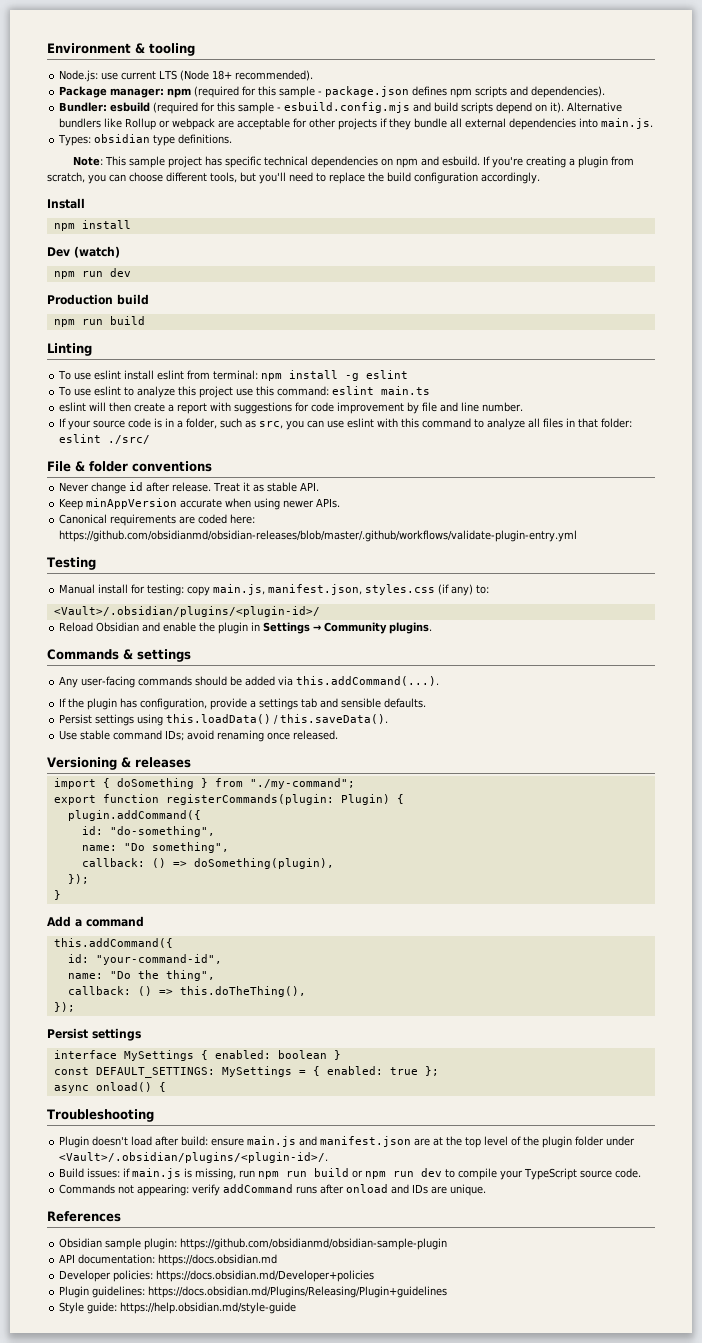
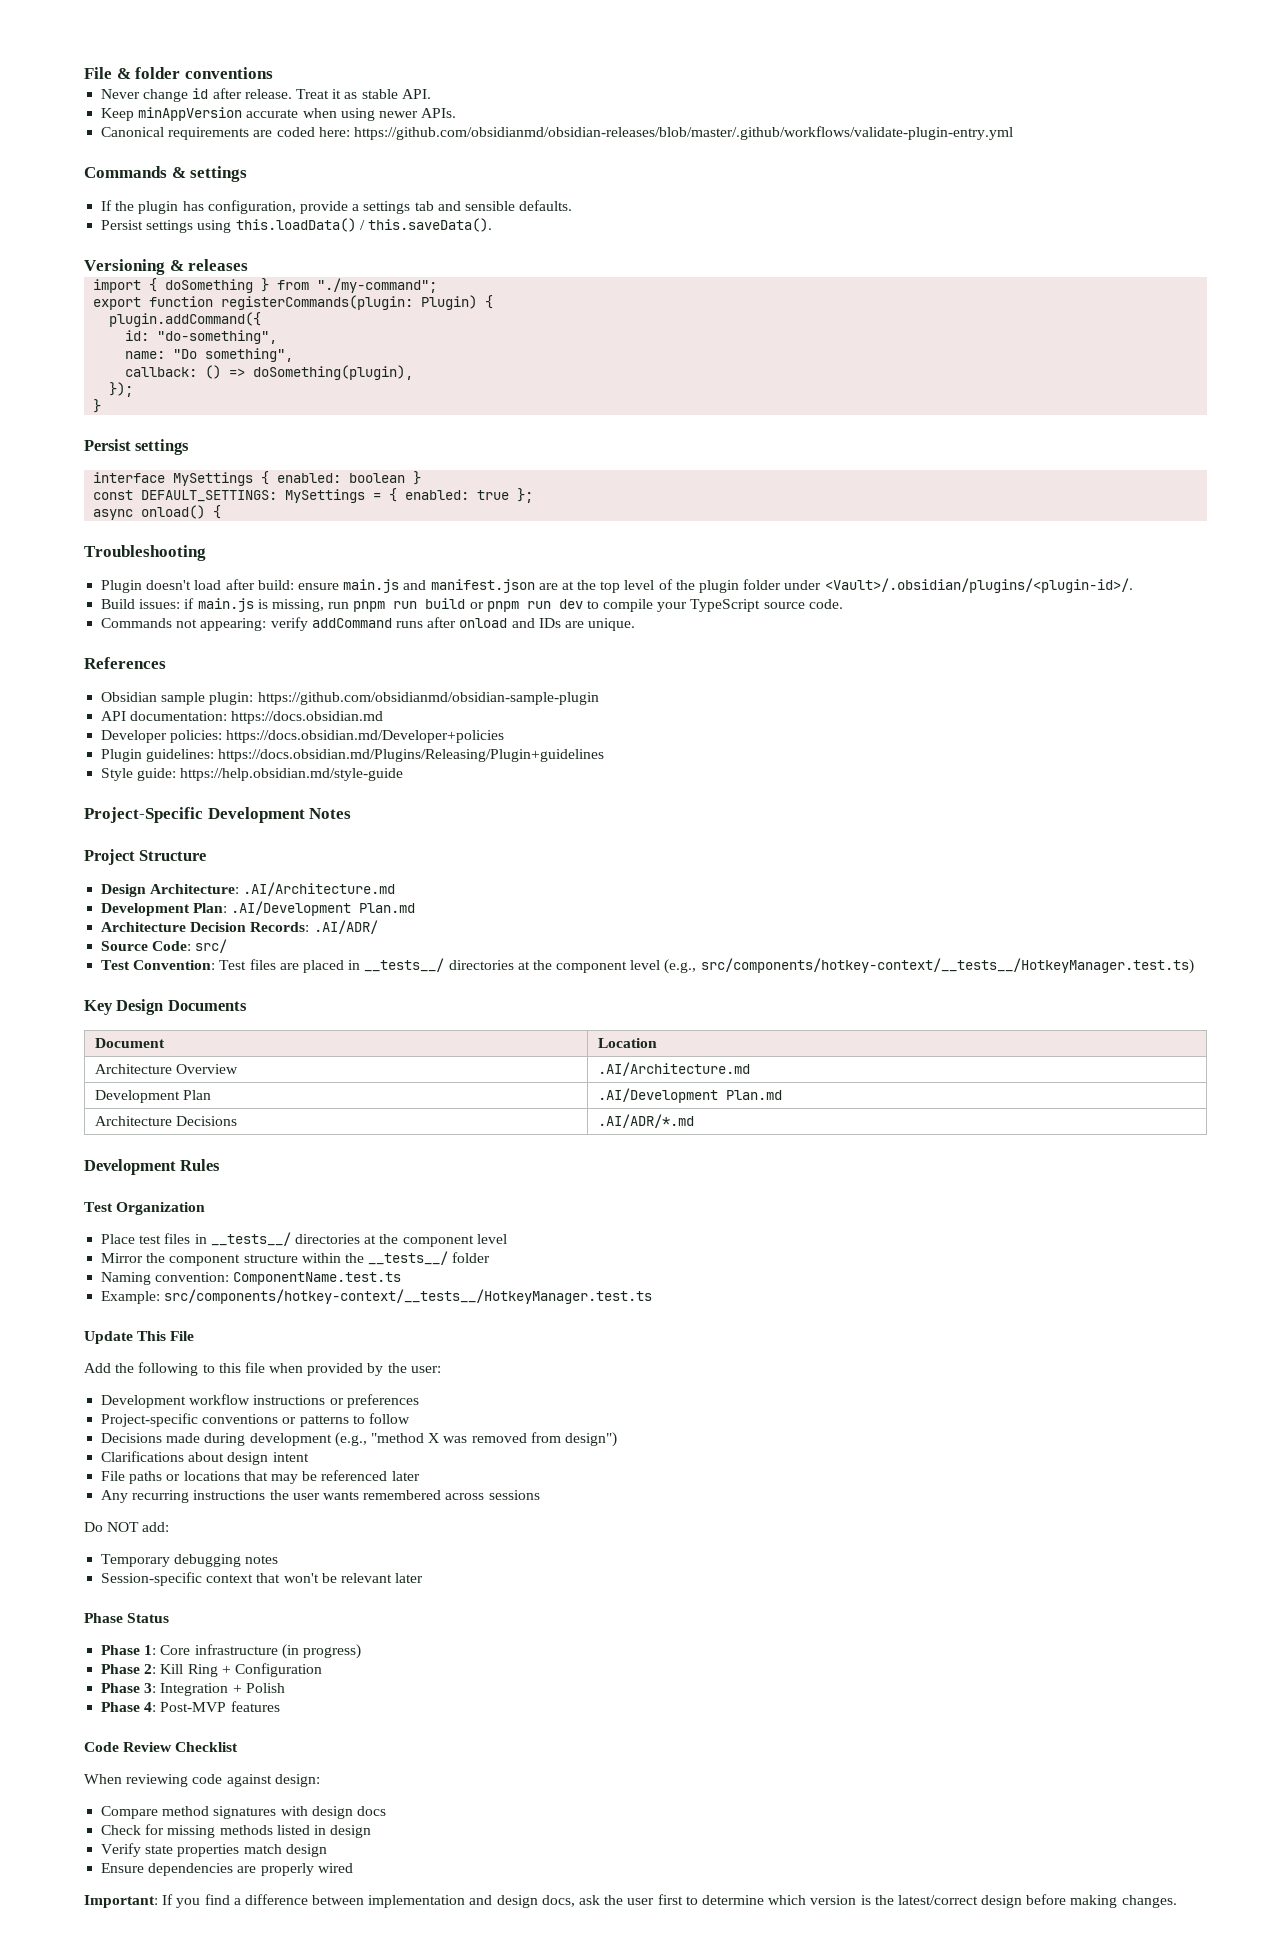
[47,43,195,56] [59,70,314,82] [59,86,606,98] [59,102,623,114] [59,118,654,130] [58,134,233,146] [73,156,635,168] [47,172,540,184] [47,198,85,209] [53,220,131,231] [47,246,120,258] [53,268,131,279] [47,294,149,305] [53,316,145,327] [47,343,92,356] [58,370,409,381] [58,386,431,398] [59,402,524,414] [59,418,633,430] [59,434,151,444] Environment & tooling // Node.js: use current LTS (Node 18+ recommended). // Package manager: npm (required for this sample - package.json defines npm scripts and dependencies). // Bundler: esbuild (required for this sample - esbuild.config.mjs and build scripts depend on it). Alternative bundlers like Rollup or webpack are acceptable for other projects if they bundle all external dependencies into main.js. // Types: obsidian type definitions. // Note: This sample project has specific technical dependencies on npm and esbuild. If you're creating a plugin from scratch, you can choose different tools, but you'll need to replace the build configuration accordingly. // Install // npm install // Dev (watch) // npm run dev // Production build // npm run build // Linting // To use eslint install eslint from terminal: npm install -g eslint // To use eslint to analyze this project use this command: eslint main.ts // eslint will then create a report with suggestions for code improvement by file and line number. // If your source code is in a folder, such as src, you can use eslint with this command to analyze all files in that folder: eslint ./src/ // -> (84, 73) none
[47,557,96,570] [59,584,490,596] [53,606,320,617] [59,622,433,634] [47,649,191,662] [59,676,440,688] Testing // Manual install for testing: copy main.js, manifest.json, styles.css (if any) to: // <Vault>/.obsidian/plugins/<plugin-id>/ // Reload Obsidian and enable the plugin in Settings → Community plugins. // Commands & settings // Any user-facing commands should be added via this.addCommand(...). -> [84,166,248,182] Commands & settings
[59,730,339,742] // Use stable command IDs; avoid renaming once released. -> (492, 225) none
[47,916,144,927] [53,938,173,948] [67,954,222,965] [67,970,215,981] [67,986,306,997] [53,1002,75,1012] // Add a command // this.addCommand({ // id: "your-command-id", // name: "Do the thing", // callback: () => this.doTheThing(), // }); -> (102, 406) none
[258,1171,280,1179] npm -> [353,601,386,612] pnpm
[365,1171,387,1179] npm -> [486,601,519,612] pnpm
(297, 1308) none -> [84,807,352,823] [84,849,207,865] [101,882,396,897] [101,901,416,916] [101,920,378,934] [101,939,228,953] [101,958,1194,974] [84,999,247,1015] [94,1038,165,1048] [597,1038,657,1048] [94,1064,238,1074] [597,1062,750,1076] [94,1090,211,1103] [597,1088,782,1103] [94,1116,237,1126] [597,1114,694,1128] [84,1159,221,1175] [84,1202,206,1215] [101,1232,507,1247] [101,1251,491,1266] [101,1272,402,1285] [101,1289,653,1304] [84,1331,195,1344] [84,1362,441,1376] [101,1394,419,1408] [101,1413,410,1427] [101,1432,617,1447] [101,1451,309,1465] [101,1470,420,1484] [101,1490,540,1503] [84,1522,170,1532] [101,1554,279,1567] [101,1572,424,1586] [84,1613,170,1623] [101,1644,361,1659] [101,1663,322,1677] [101,1683,285,1696] [101,1701,280,1712] [84,1742,239,1752] [84,1774,320,1787] [101,1806,386,1819] [101,1824,372,1838] [101,1843,327,1857] [101,1863,353,1876] [84,1894,1177,1908] // Project-Specific Development Notes // Project Structure // Design Architecture: .AI/Architecture.md // Development Plan: .AI/Development Plan.md // Architecture Decision Records: .AI/ADR/ // Source Code: src/ // Test Convention: Test files are placed in __tests__/ directories at the component level (e.g., src/components/hotkey-context/__tests__/HotkeyManager.test.ts) // Key Design Documents // Document | Location // Architecture Overview | .AI/Architecture.md // Development Plan | .AI/Development Plan.md // Architecture Decisions | .AI/ADR/*.md // Development Rules // Test Organization // Place test files in __tests__/ directories at the component level // Mirror the component structure within the __tests__/ folder // Naming convention: ComponentName.test.ts // Example: src/components/hotkey-context/__tests__/HotkeyManager.test.ts // Update This File // Add the following to this file when provided by the user: // Development workflow instructions or preferences // Project-specific conventions or patterns to follow // Decisions made during development (e.g., "method X was removed from design") // Clarifications about design intent // File paths or locations that may be referenced later // Any recurring instructions the user wants remembered across sessions // Do NOT add: // Temporary debugging notes // Session-specific context that won't be relevant later // Phase Status // Phase 1: Core infrastructure (in progress) // Phase 2: Kill Ring + Configuration // Phase 3: Integration + Polish // Phase 4: Post-MVP features // Code Review Checklist // When reviewing code against design: // Compare method signatures with design docs // Check for missing methods listed in design // Verify state properties match design // Ensure dependencies are properly wired // Important: If you find a difference between implementation and design docs, ask the user first to determine which version is the latest/correct design before making changes.

